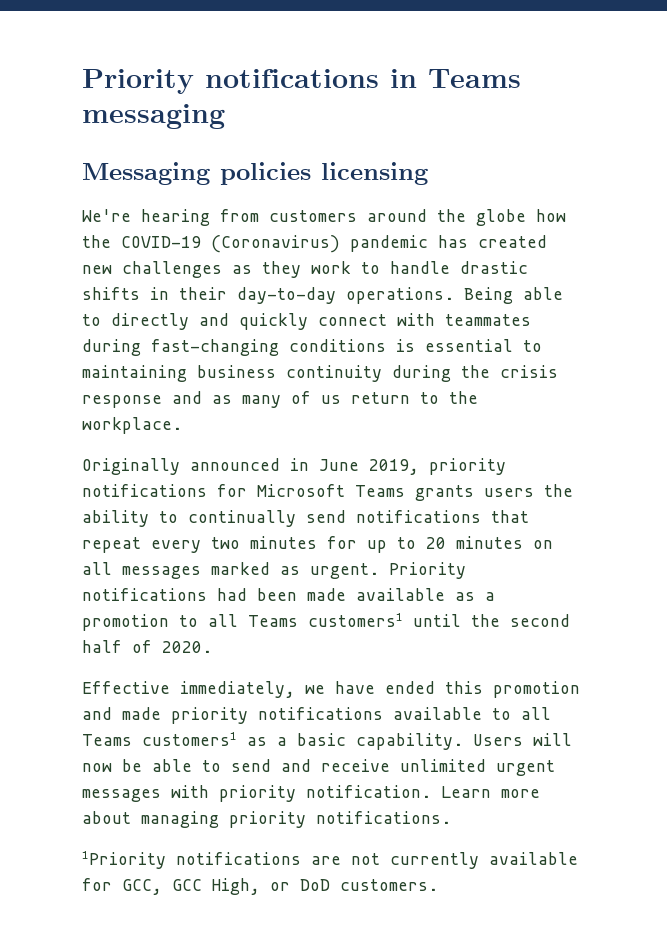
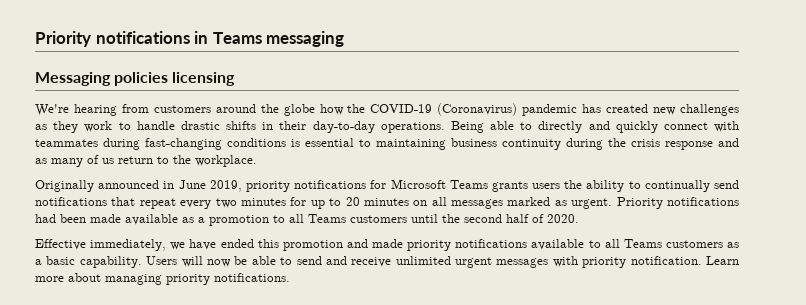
[308,613,403,627] customers1 -> [350,215,407,223] customers
[142,732,237,746] customers1 -> [665,240,723,248] customers
[82,851,578,869] [82,878,438,895] // 1Priority notifications are not currently available for GCC, GCC High, or DoD customers. -> (290, 277) none

